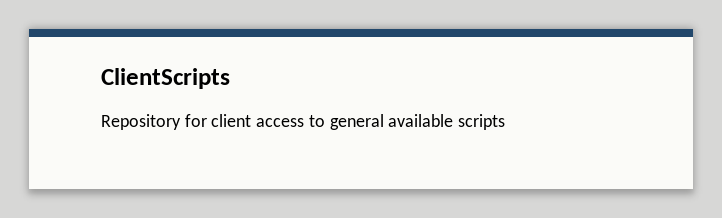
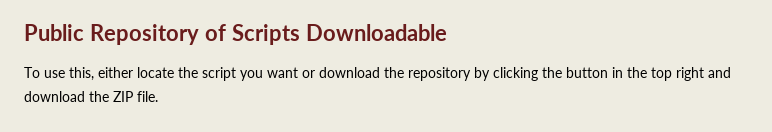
[101,68,230,89] [101,114,506,130] ClientScripts // Repository for client access to general available scripts -> [24,24,447,45] [24,67,731,81] [24,91,158,102] Public Repository of Scripts Downloadable // To use this, either locate the script you want or download the repository by clicking the button in the top right and download the ZIP file.

